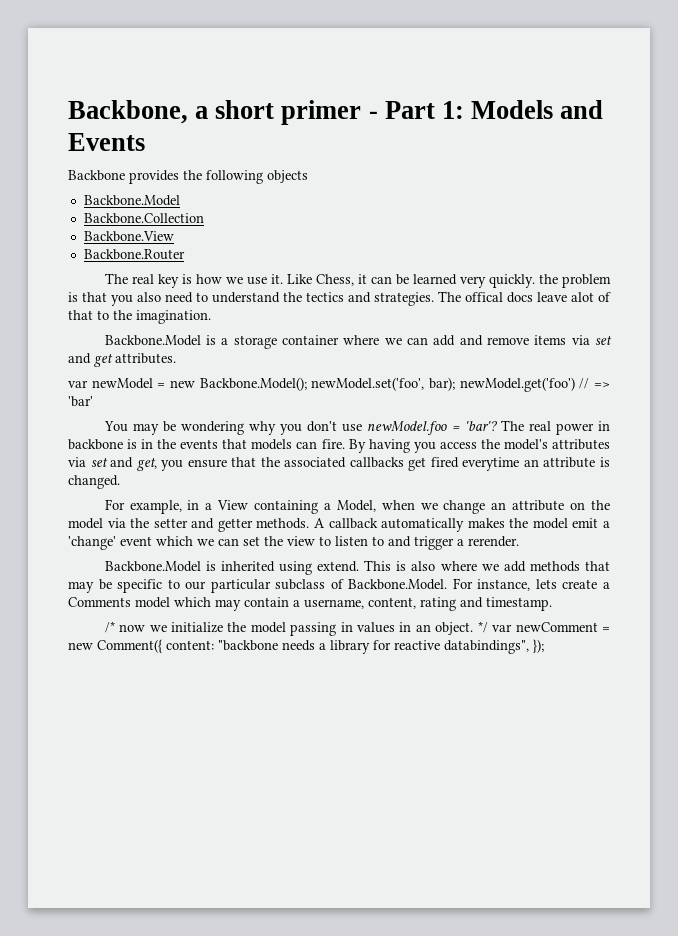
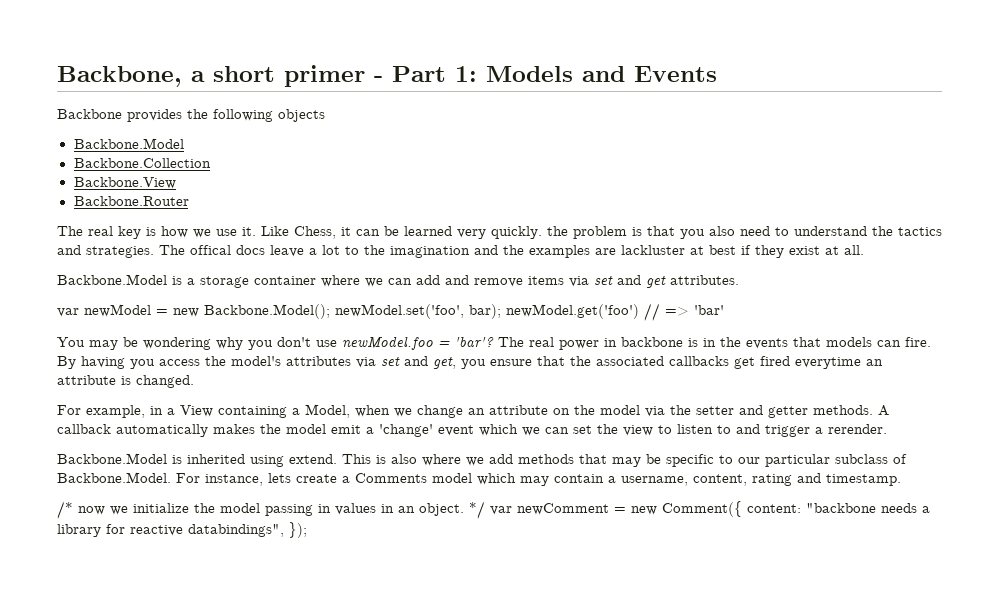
[306,292,344,302] tectics -> [898,227,942,236] tactics
[571,292,611,302] [68,310,211,324] alot of that to the imagination. -> [309,245,864,258] a lot to the imagination and the examples are lackluster at best if they exist at all.

